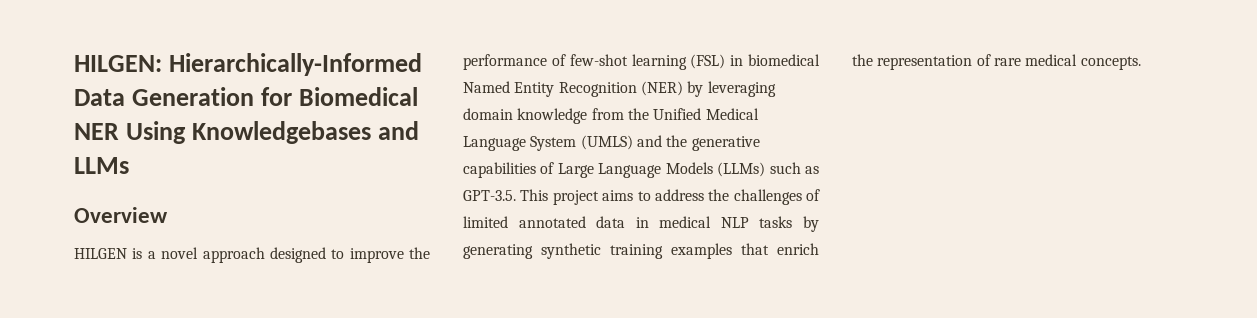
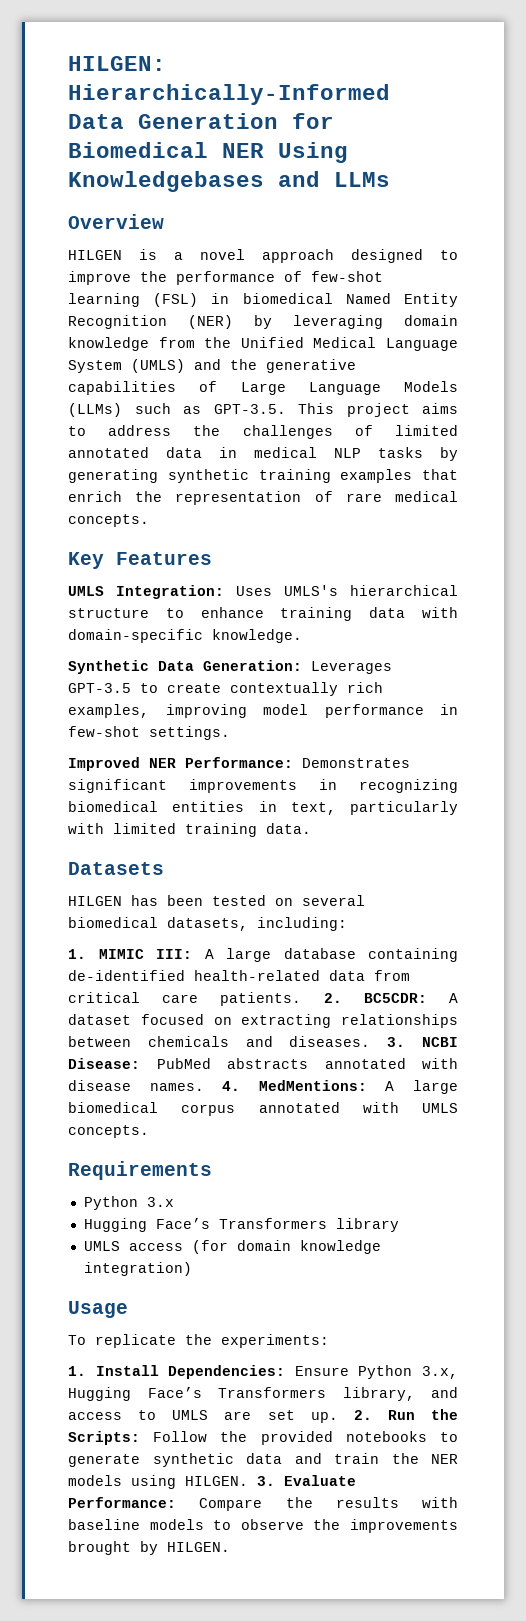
(1141, 63) none -> [68,552,212,569] [68,585,458,599] [68,607,458,621] [68,629,302,643] [68,660,392,674] [68,682,383,696] [68,704,458,718] [68,726,230,740] [68,757,410,771] [68,779,458,793] [68,801,458,815] [68,823,311,837] [68,862,164,875] [68,895,365,906] [68,917,347,931] [68,948,458,962] [68,970,410,981] [68,992,458,1006] [68,1014,458,1028] [68,1036,459,1047] [68,1058,458,1069] [68,1080,458,1094] [68,1102,458,1116] [68,1125,149,1138] [68,1161,212,1180] [83,1196,174,1210] [83,1218,399,1232] [83,1240,381,1254] [83,1262,192,1276] [68,1301,128,1318] [68,1334,329,1348] [68,1365,458,1379] [68,1387,458,1401] [68,1409,458,1423] [68,1431,458,1445] [68,1453,458,1467] [68,1475,356,1489] [68,1497,458,1511] [68,1519,458,1533] [68,1541,230,1555] // Key Features // UMLS Integration: Uses UMLS's hierarchical structure to enhance training data with domain-specific knowledge. // Synthetic Data Generation: Leverages GPT-3.5 to create contextually rich examples, improving model performance in few-shot settings. // Improved NER Performance: Demonstrates significant improvements in recognizing biomedical entities in text, particularly with limited training data. // Datasets // HILGEN has been tested on several biomedical datasets, including: // 1. MIMIC III: A large database containing de-identified health-related data from critical care patients. 2. BC5CDR: A dataset focused on extracting relationships between chemicals and diseases. 3. NCBI Disease: PubMed abstracts annotated with disease names. 4. MedMentions: A large biomedical corpus annotated with UMLS concepts. // Requirements // Python 3.x // Hugging Face’s Transformers library // UMLS access (for domain knowledge integration) // Usage // To replicate the experiments: // 1. Install Dependencies: Ensure Python 3.x, Hugging Face’s Transformers library, and access to UMLS are set up. 2. Run the Scripts: Follow the provided notebooks to generate synthetic data and train the NER models using HILGEN. 3. Evaluate Performance: Compare the results with baseline models to observe the improvements brought by HILGEN.

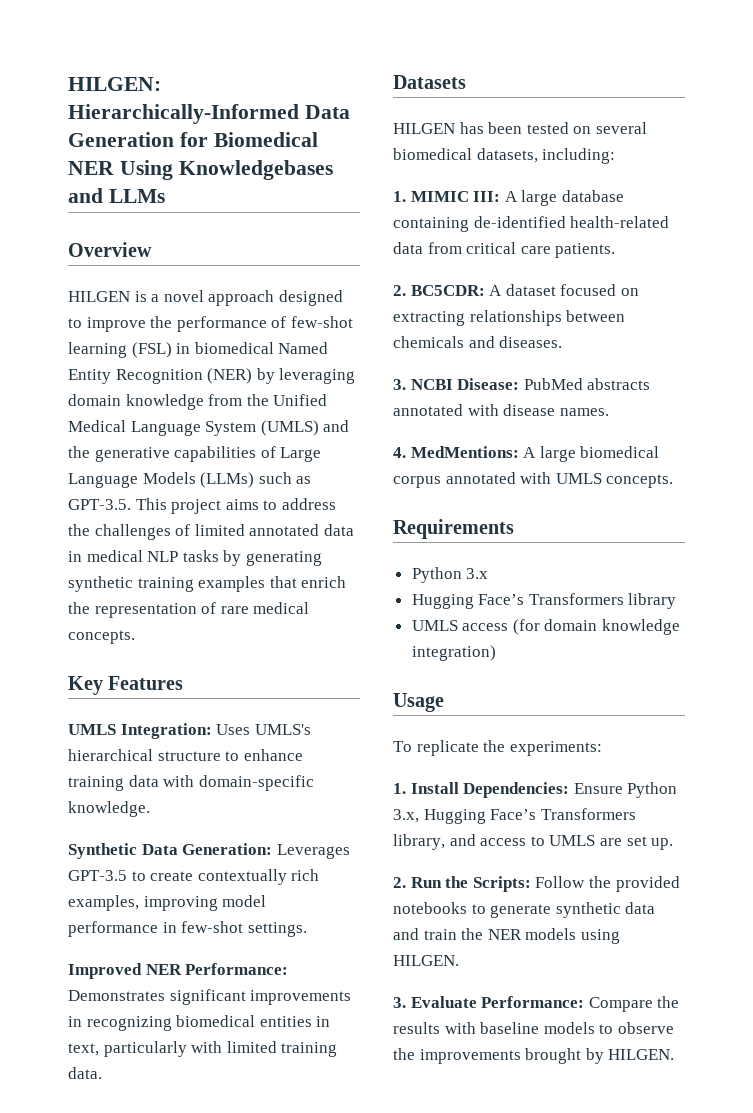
(302, 999) none -> (616, 250) //
(371, 1041) none -> (563, 342) //
(204, 1087) none -> (609, 412) //
(338, 1417) none -> (674, 844) //
(248, 1481) none -> (459, 960) //

